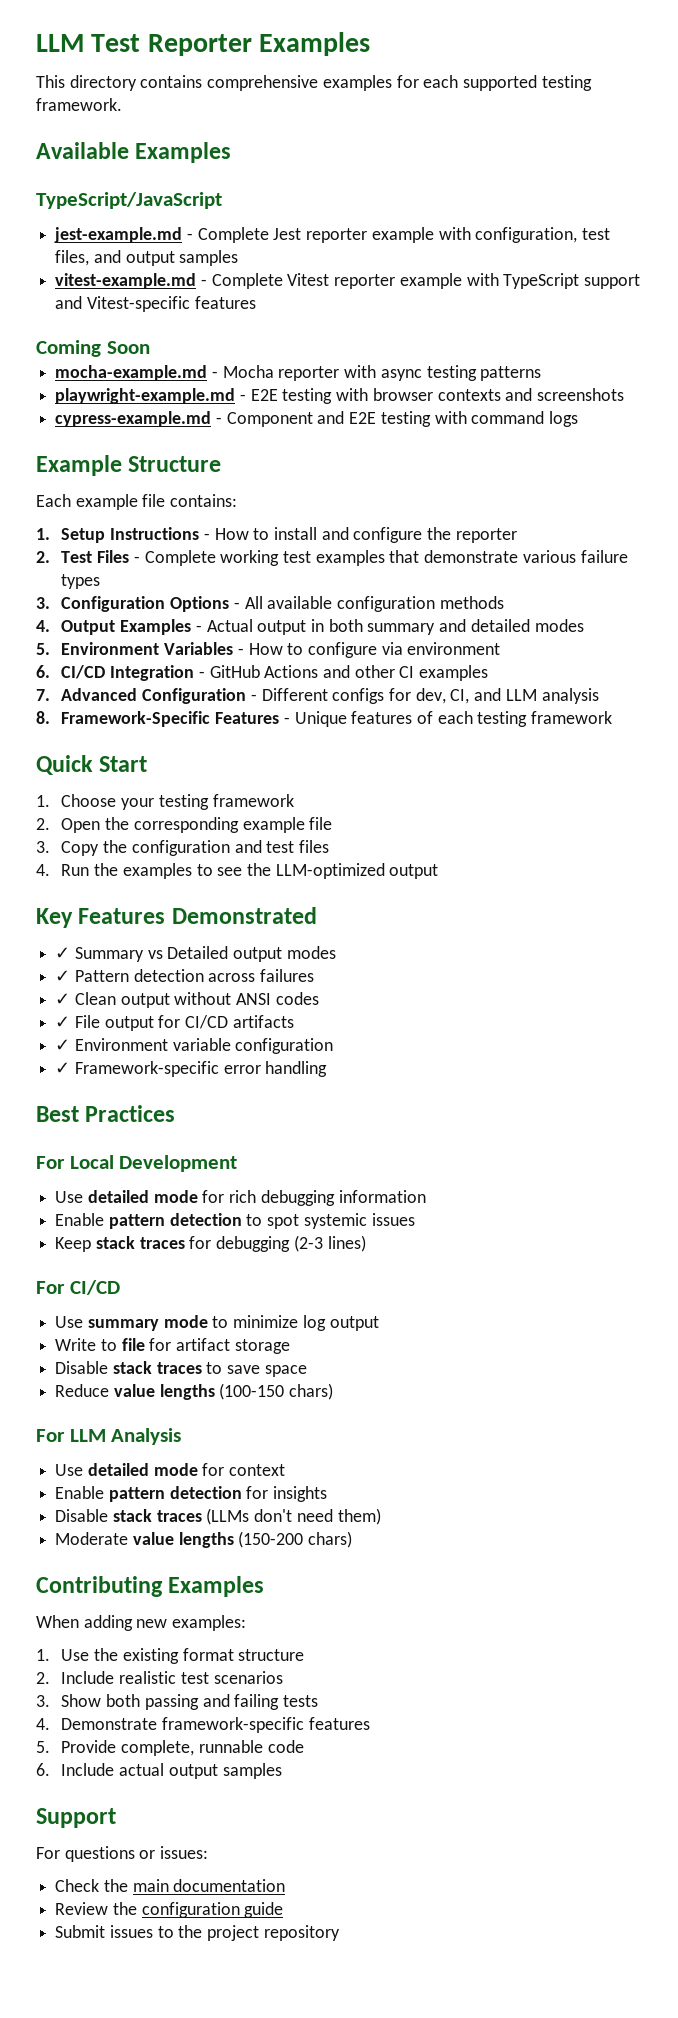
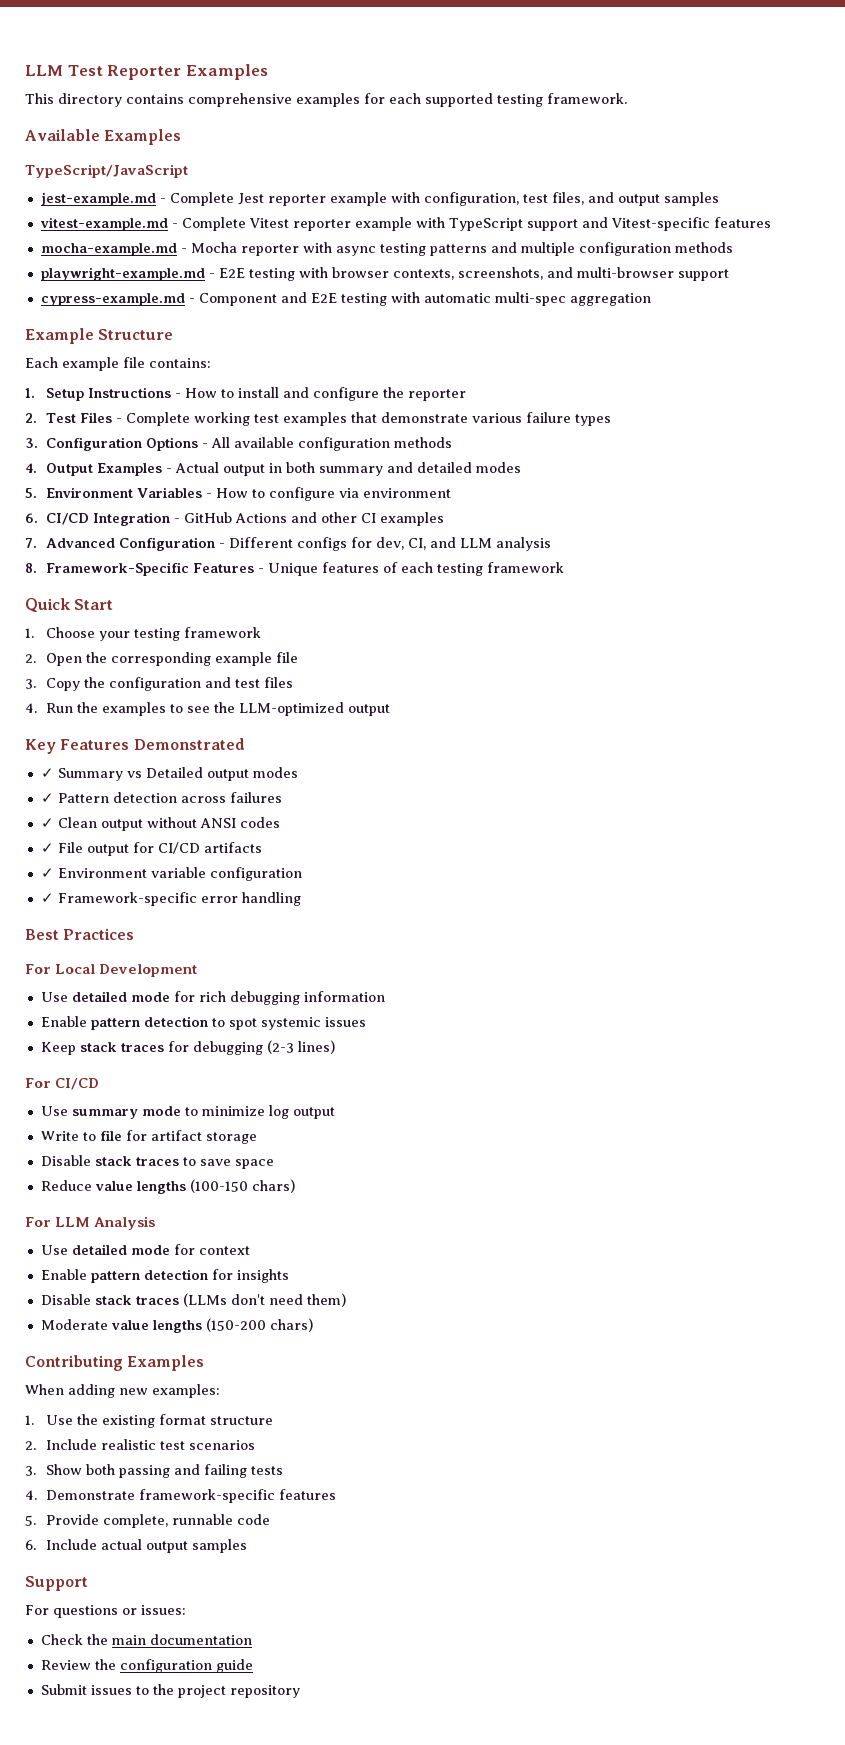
[36,340,150,357] // Coming Soon -> (771, 222) none
(542, 373) none -> [490,242,733,256] and multiple configuration methods
[437,388,625,401] contexts and screenshots -> [392,267,729,281] contexts, screenshots, and multi-browser support
[471,411,579,427] command logs -> [423,292,651,306] automatic multi-spec aggregation

